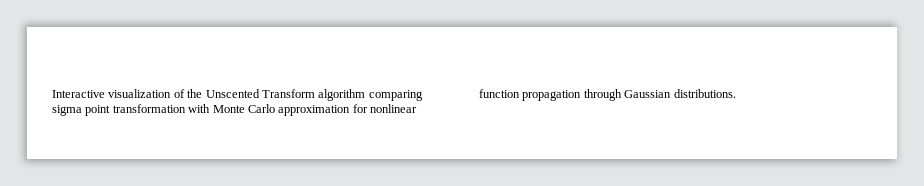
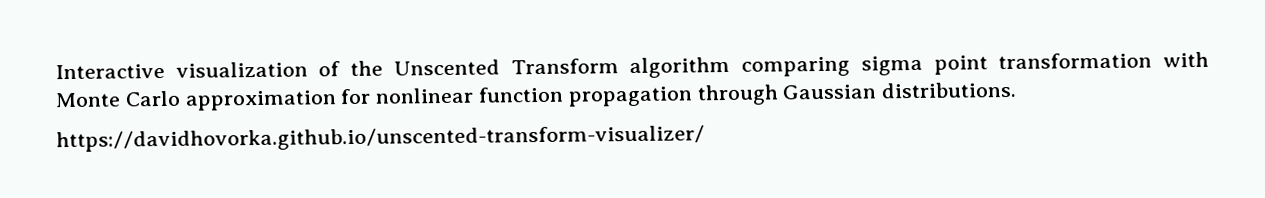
(736, 93) none -> [56,125,705,153] // https://davidhovorka.github.io/unscented-transform-visualizer/

